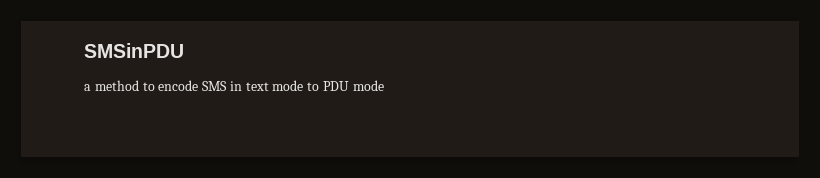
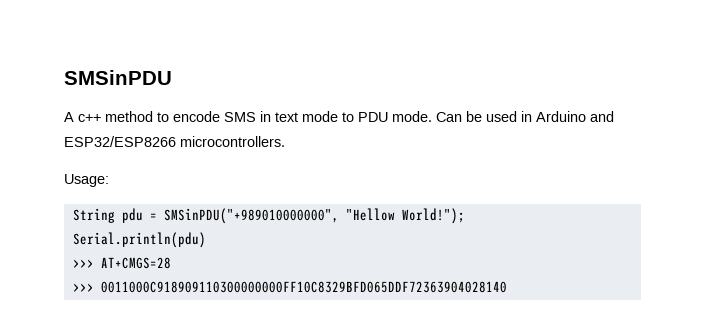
[84,84,91,91] a -> [64,112,101,122] A c++
[352,80,384,91] mode -> [392,111,614,122] [64,136,285,147] [64,174,109,187] [72,208,465,224] [72,232,206,248] [72,257,171,269] [72,281,507,293] mode. Can be used in Arduino and ESP32/ESP8266 microcontrollers. // Usage: // String pdu = SMSinPDU("+989010000000", "Hellow World!"); // Serial.println(pdu) // >>> AT+CMGS=28 // >>> 0011000C918909110300000000FF10C8329BFD065DDF72363904028140

